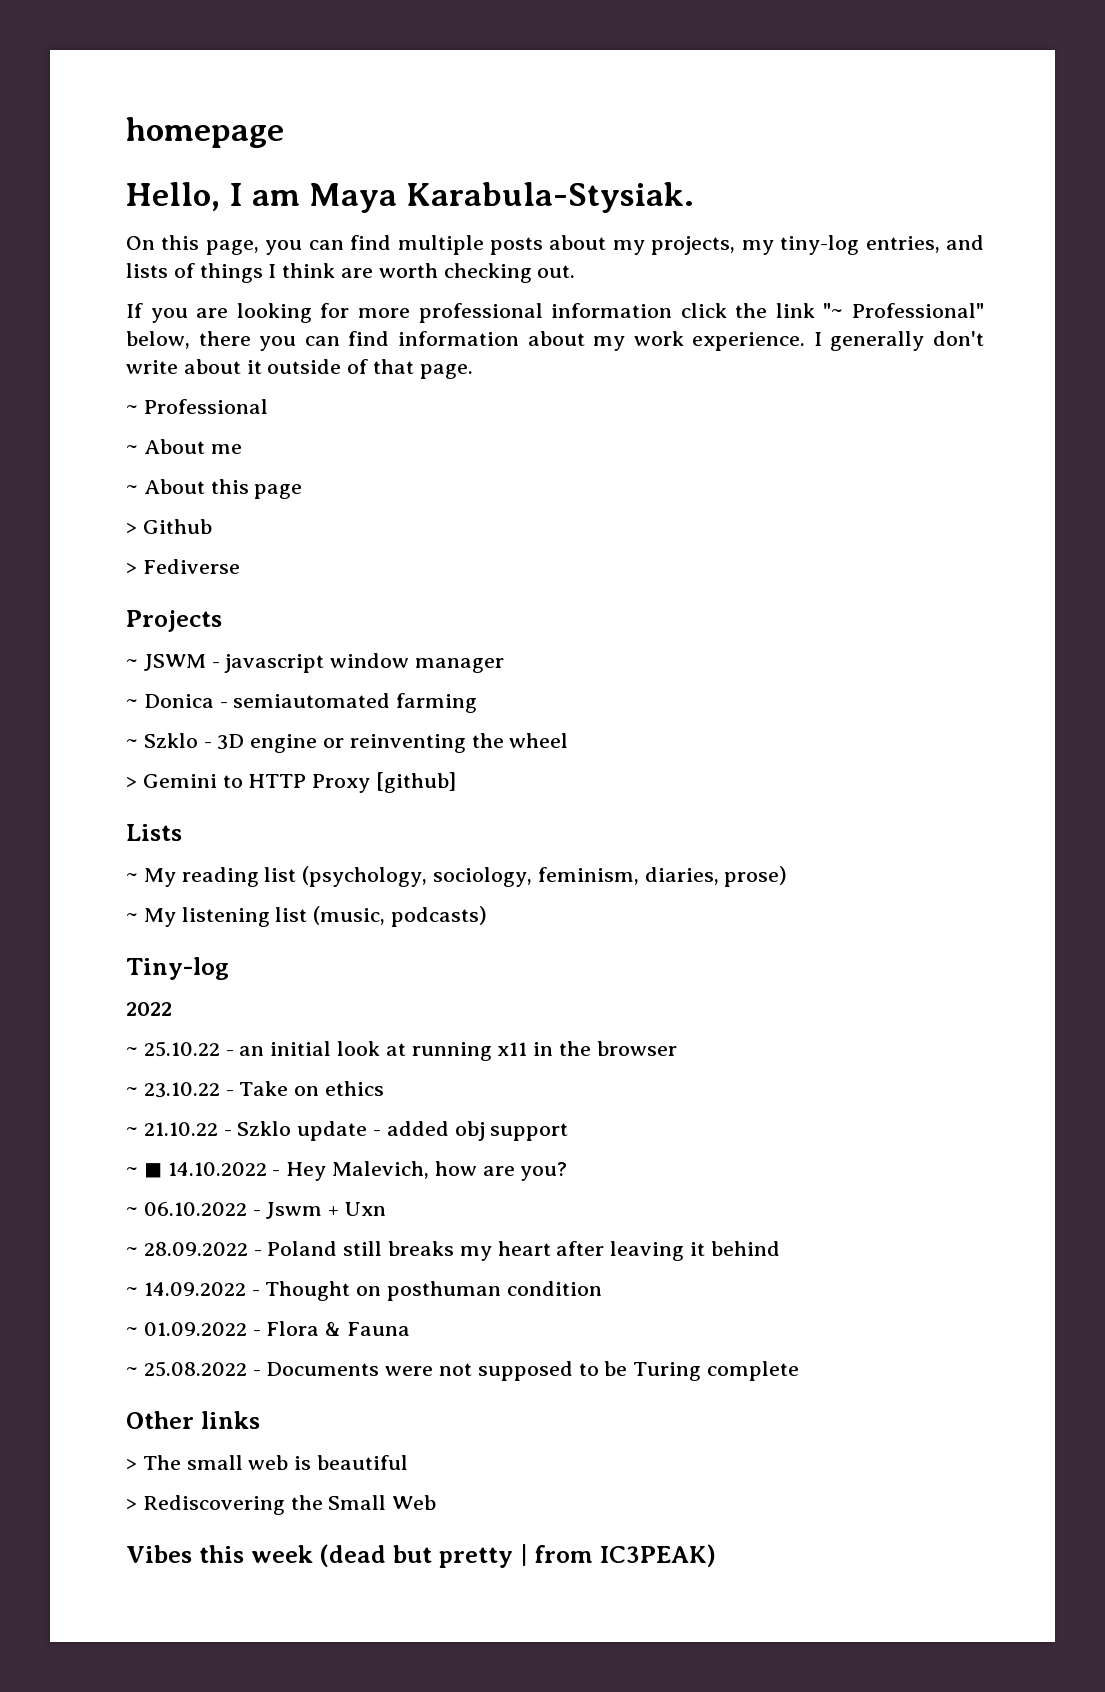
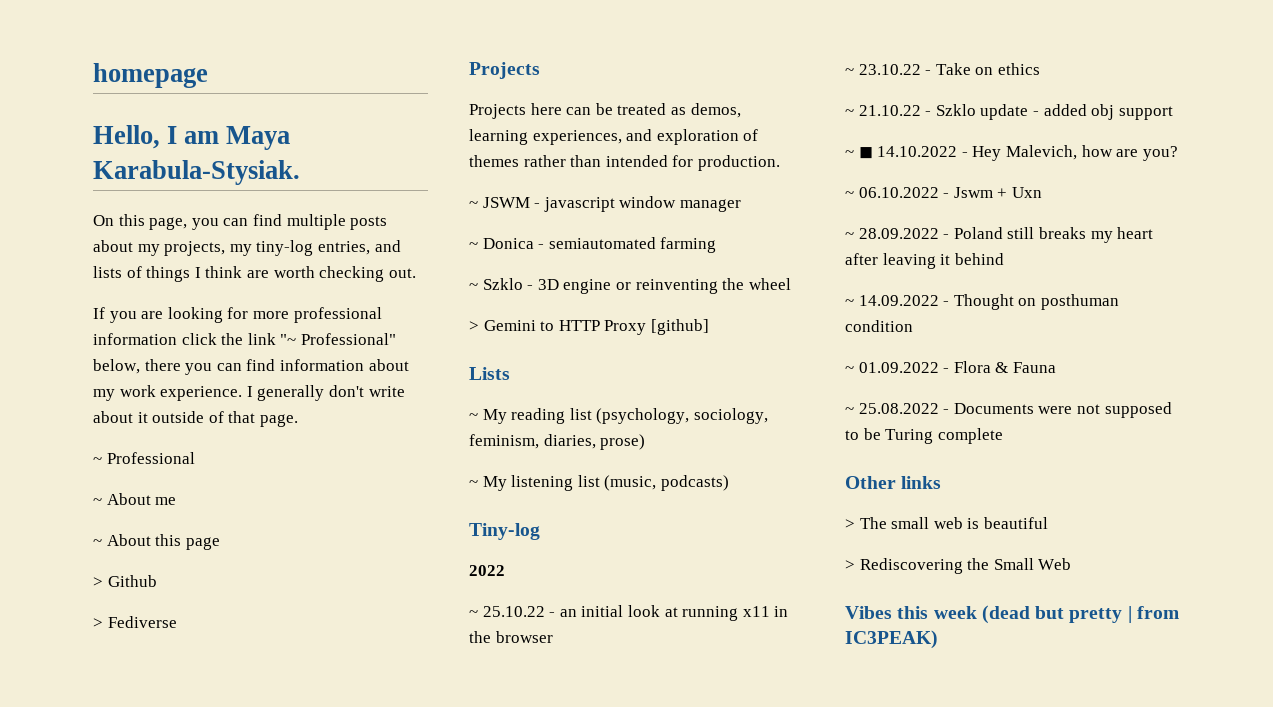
(222, 621) none -> [469,103,741,119] [469,129,759,145] [469,155,780,171] // Projects here can be treated as demos, learning experiences, and exploration of themes rather than intended for production.

